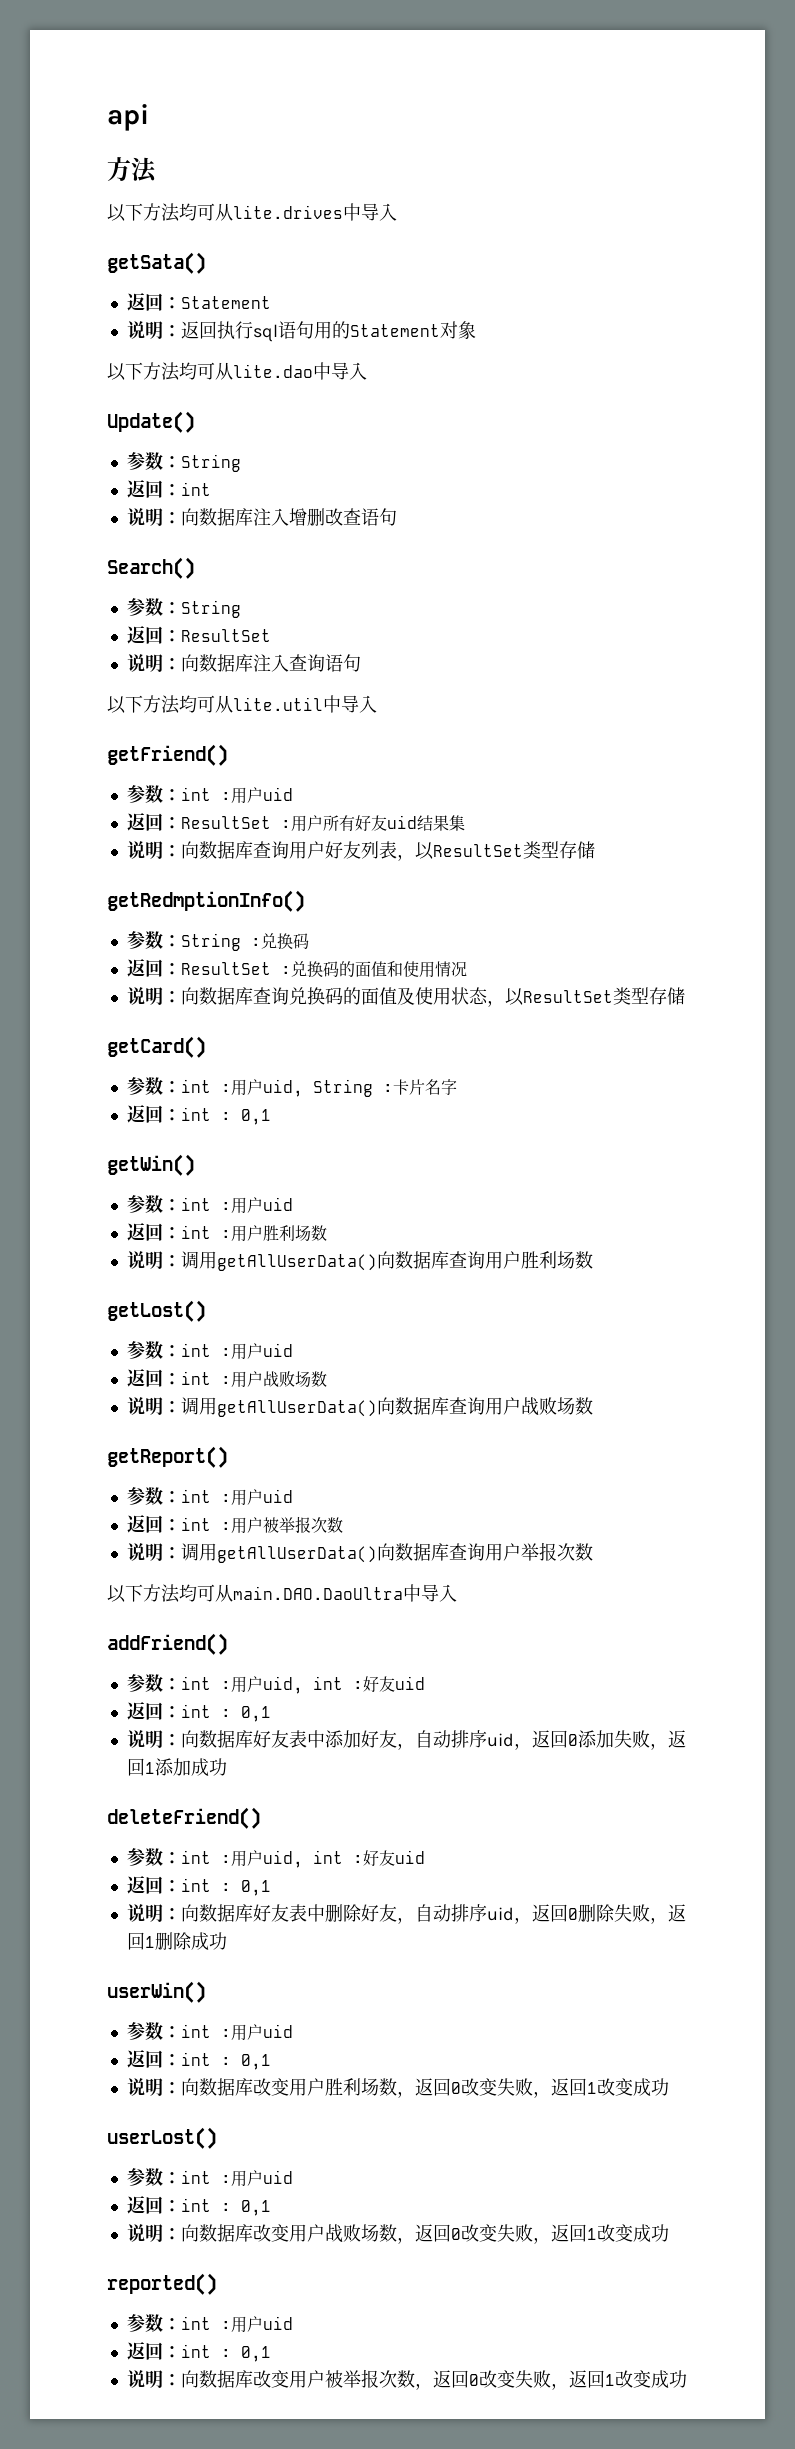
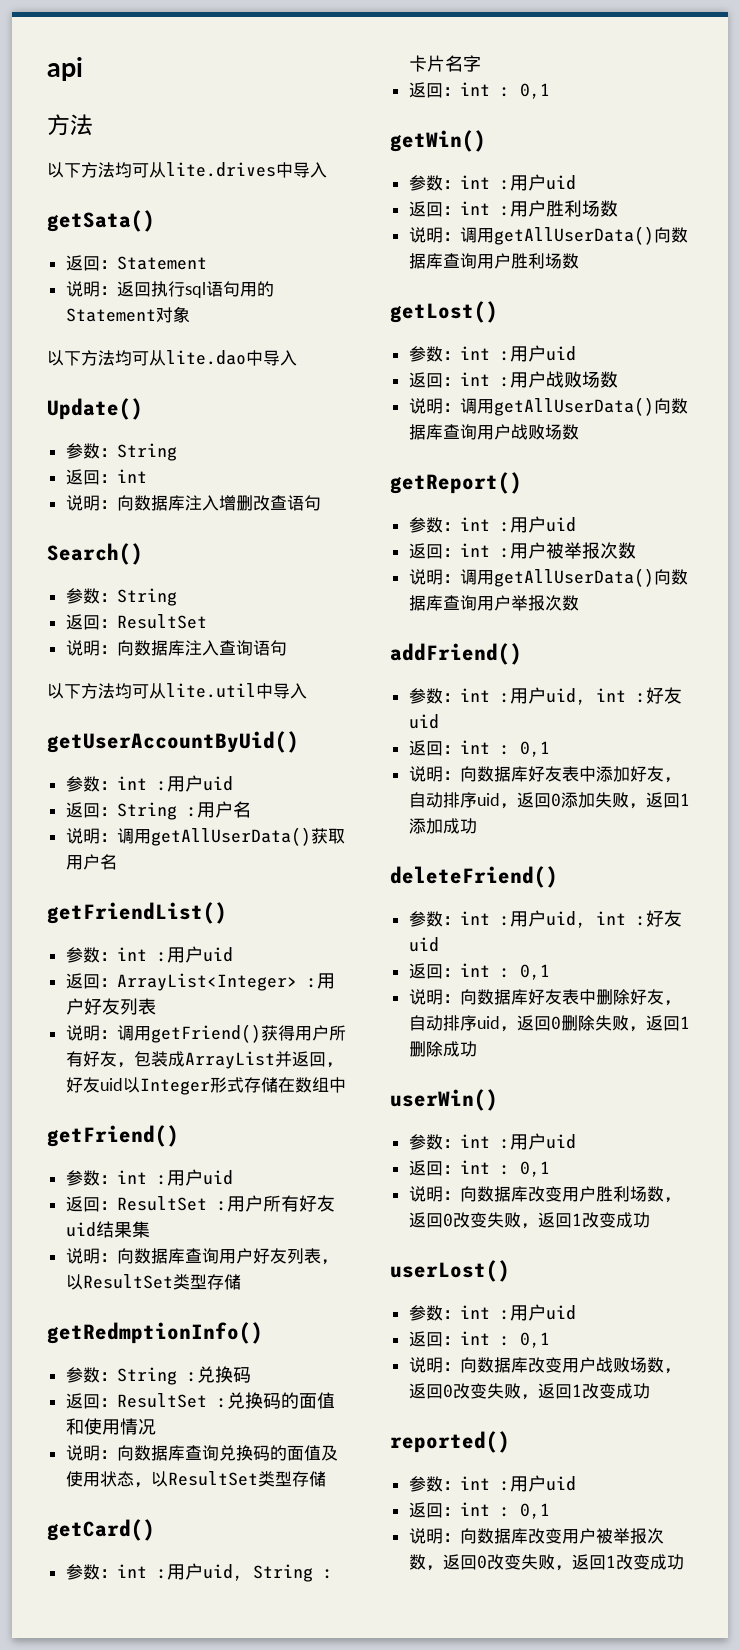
(377, 704) none -> [47,731,299,753] [65,775,233,792] [65,801,251,820] [65,827,345,846] [65,854,117,870] [47,902,227,924] [65,946,233,963] [65,973,335,991] [65,998,156,1015] [65,1024,346,1043] [65,1051,343,1069] [65,1077,346,1095] // getUserAccountByUid() // 参数：int :用户uid // 返回：String :用户名 // 说明：调用getAllUserData()获取用户名 // getFriendList() // 参数：int :用户uid // 返回：ArrayList<Integer> :用户好友列表 // 说明：调用getFriend()获得用户所有好友，包装成ArrayList并返回，好友uid以Integer形式存储在数组中
[107,1584,457,1603] // 以下方法均可从main.DAO.DaoUltra中导入 -> (579, 603) none

